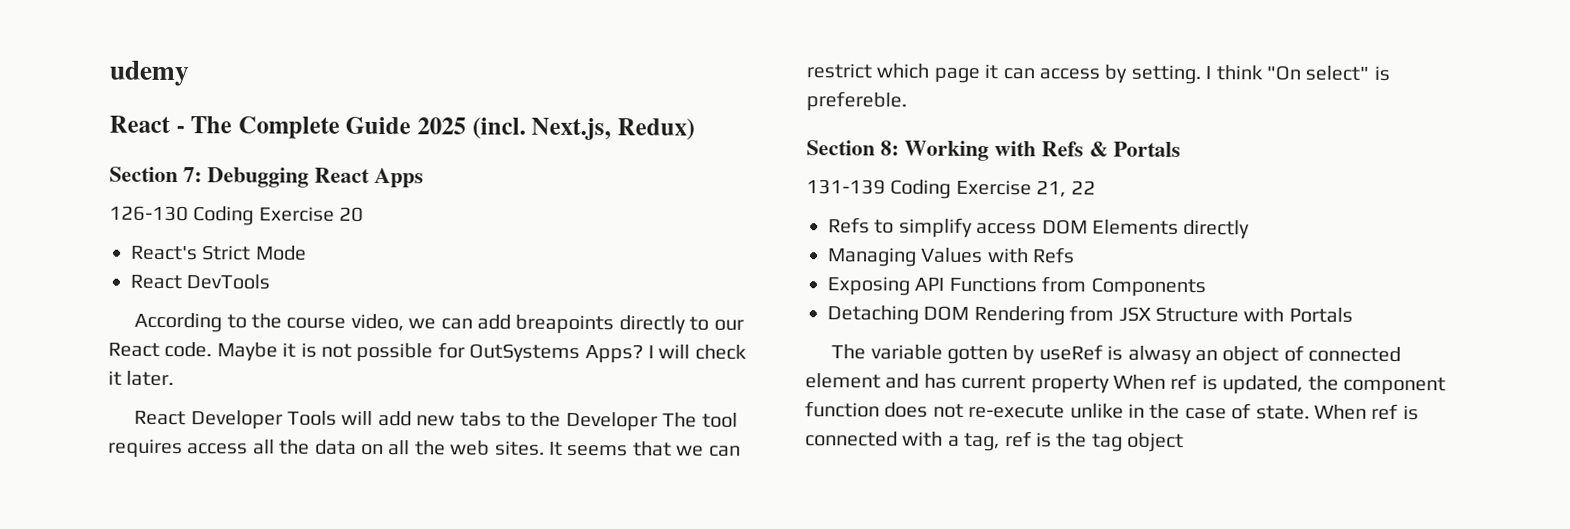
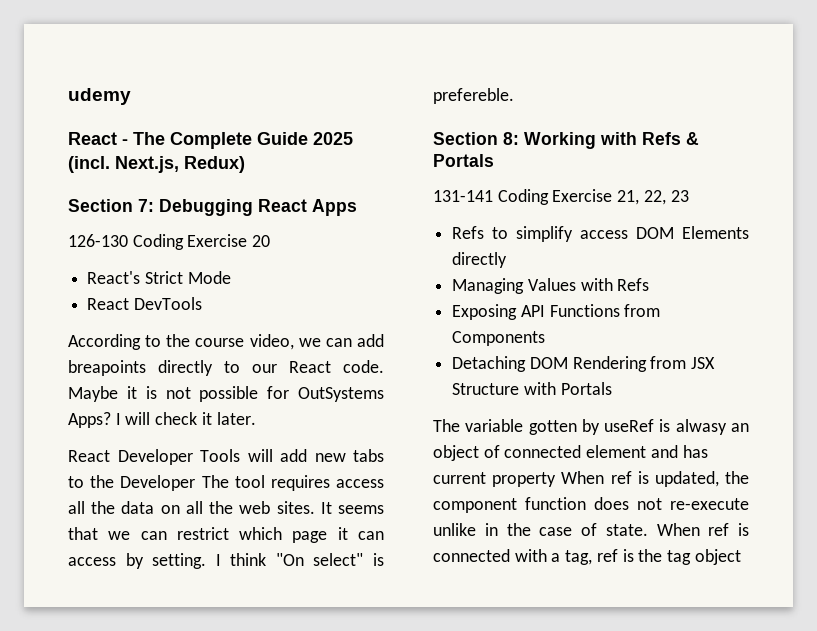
[806,179,886,195] 131-139 -> [433,190,493,202] 131-141
[1070,180,1096,195] 22 -> [643,190,689,205] 22, 23

